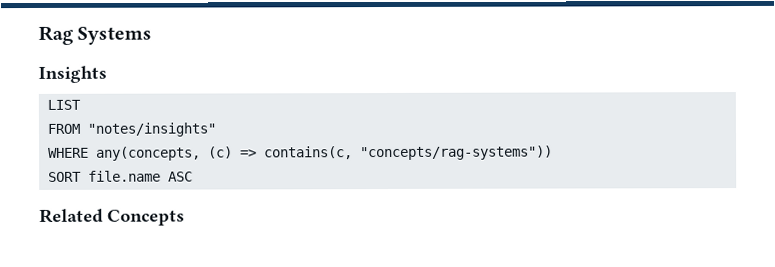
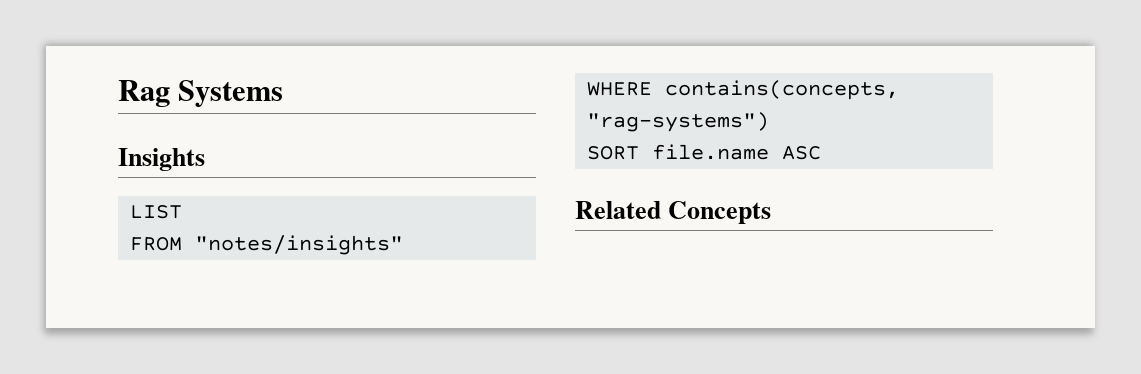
[96,145,553,161] any(concepts, (c) => contains(c, "concepts/rag-systems")) -> [664,80,899,100] [586,112,769,132] contains(concepts, "rag-systems")

